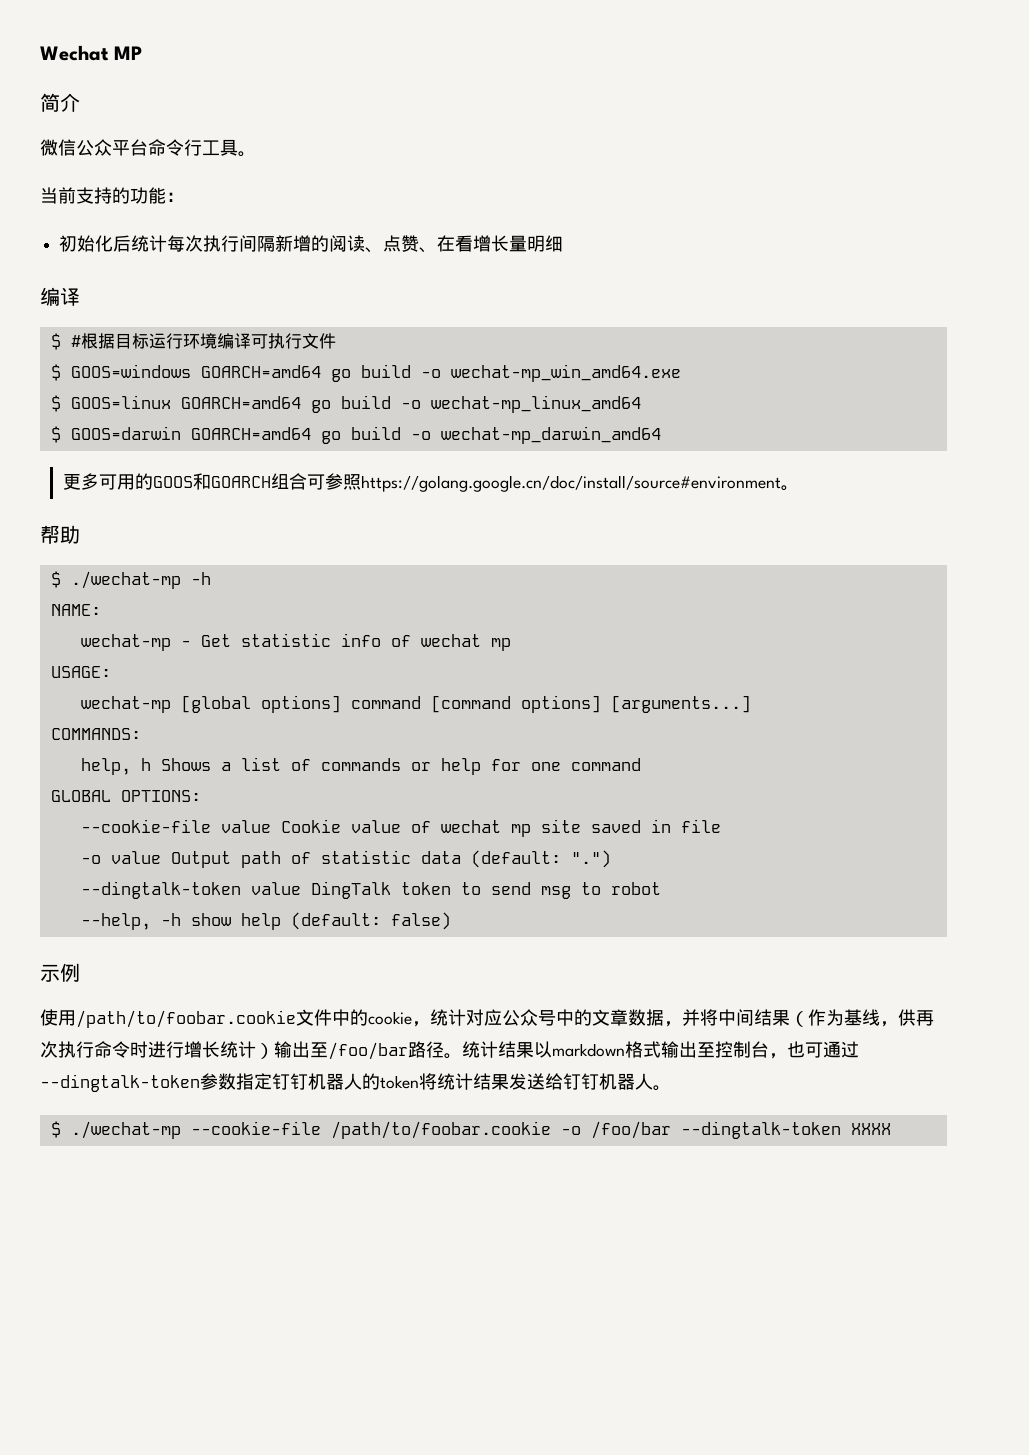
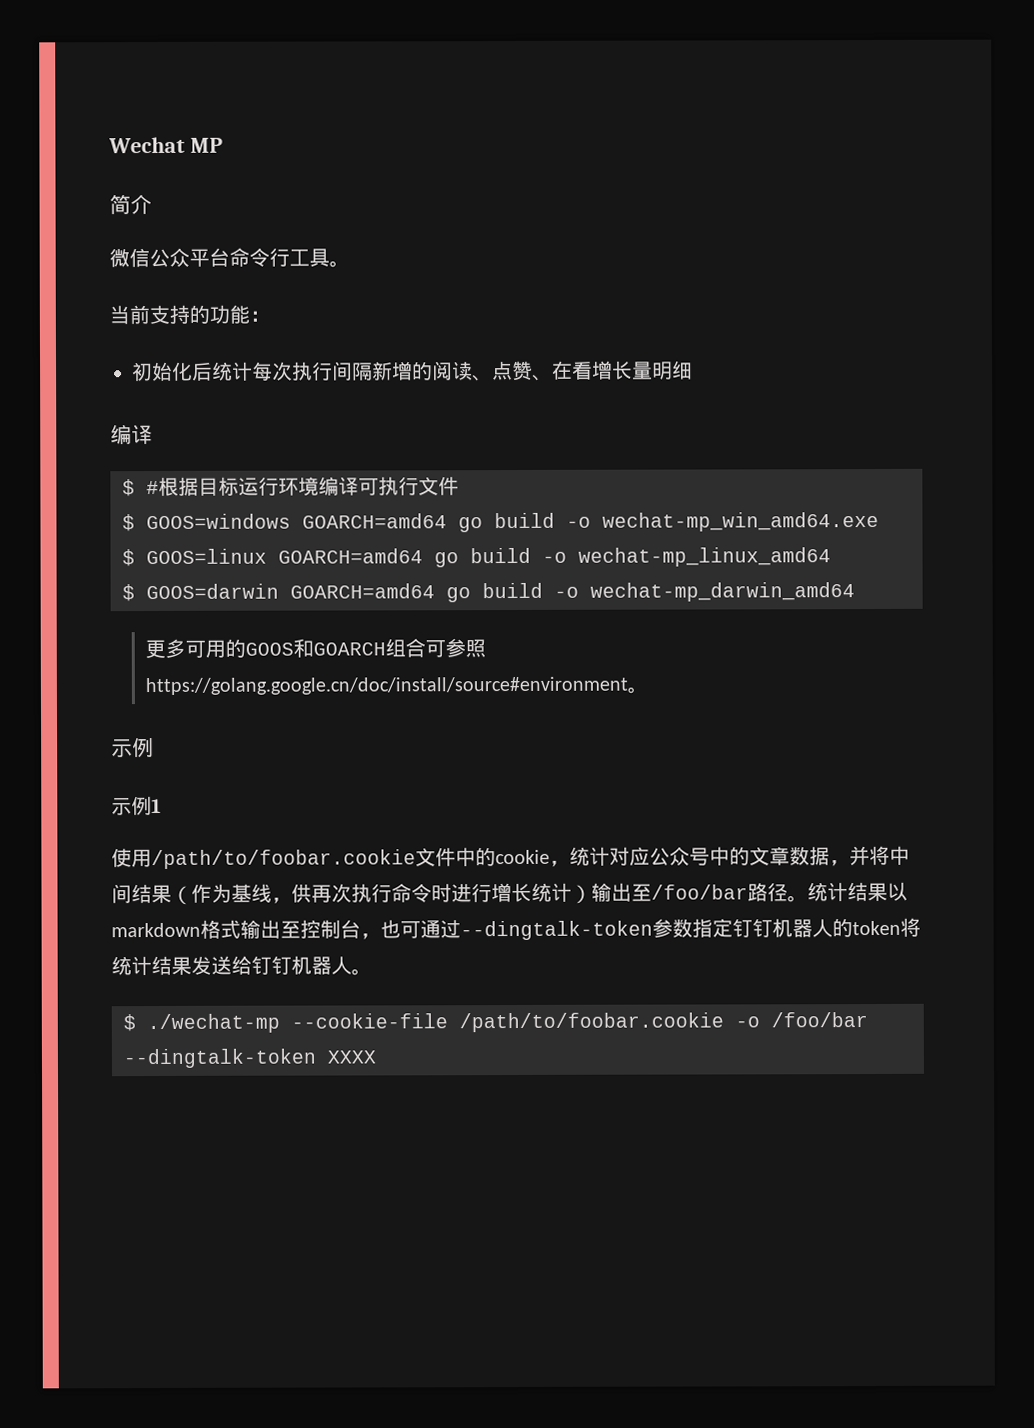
[40,525,80,544] [50,571,211,589] [50,604,101,616] [80,633,511,651] [50,666,111,678] [80,695,751,713] [50,728,141,740] [80,757,641,775] [50,790,201,802] [80,819,721,837] [80,850,611,868] [80,881,661,899] [80,912,451,930] [40,963,80,982] 帮助 // $ ./wechat-mp -h // NAME: // wechat-mp - Get statistic info of wechat mp // USAGE: // wechat-mp [global options] command [command options] [arguments...] // COMMANDS: // help, h Shows a list of commands or help for one command // GLOBAL OPTIONS: // --cookie-file value Cookie value of wechat mp site saved in file // -o value Output path of statistic data (default: ".") // --dingtalk-token value DingTalk token to send msg to robot // --help, -h show help (default: false) // 示例 -> [111,738,154,759] [111,796,161,816] 示例 // 示例1

